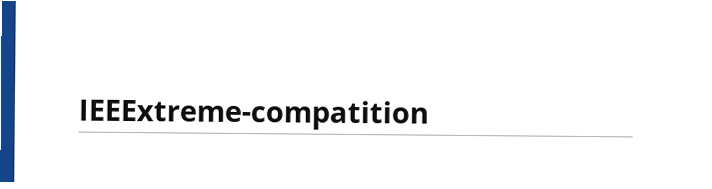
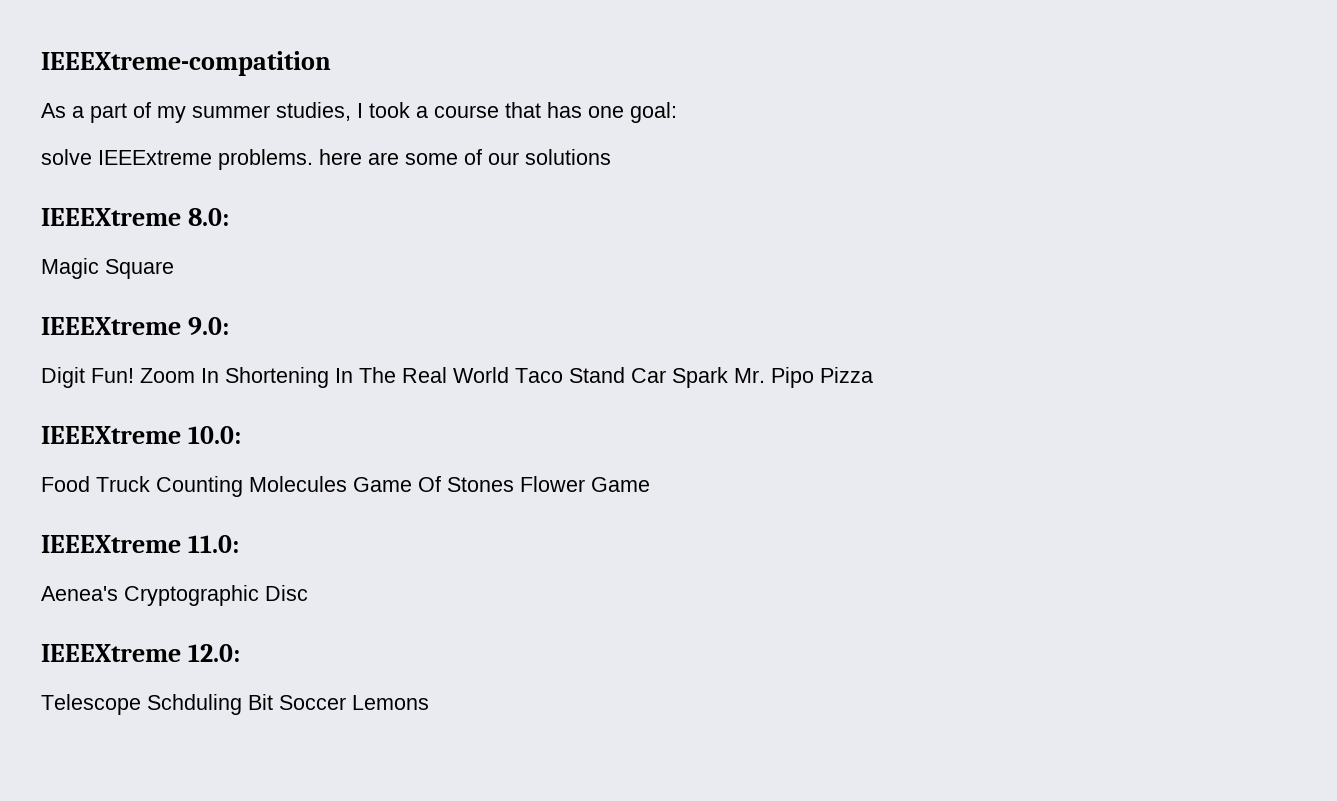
[78,98,429,131] IEEExtreme-compatition -> [41,51,331,76] [41,102,677,123] [41,149,611,170] [41,208,229,226] [41,258,174,279] [41,317,229,335] [41,367,873,388] [41,426,241,444] [41,476,650,497] [41,535,239,553] [41,585,308,606] [41,644,240,662] [41,694,429,715] IEEEXtreme-compatition // As a part of my summer studies, I took a course that has one goal: // solve IEEExtreme problems. here are some of our solutions // IEEEXtreme 8.0: // Magic Square // IEEEXtreme 9.0: // Digit Fun! Zoom In Shortening In The Real World Taco Stand Car Spark Mr. Pipo Pizza // IEEEXtreme 10.0: // Food Truck Counting Molecules Game Of Stones Flower Game // IEEEXtreme 11.0: // Aenea's Cryptographic Disc // IEEEXtreme 12.0: // Telescope Schduling Bit Soccer Lemons

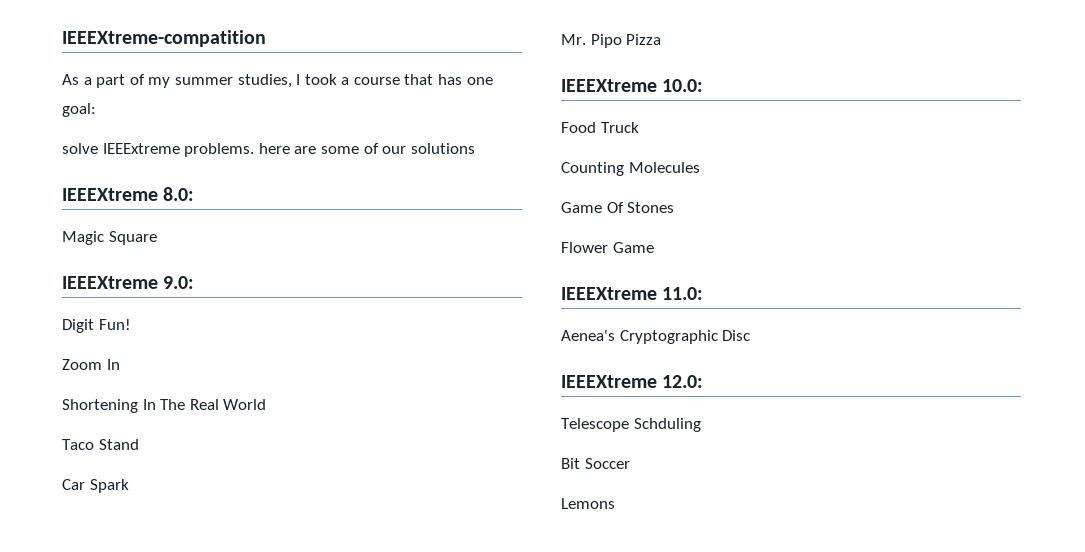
(134, 375) none -> (131, 324) //
(219, 375) none -> (120, 364) //
(509, 375) none -> (267, 404) //
(625, 375) none -> (139, 444) //
(728, 377) none -> (129, 486) //
(150, 484) none -> (639, 127) //
(347, 484) none -> (700, 167) //
(514, 484) none -> (675, 207) //
(242, 704) none -> (701, 425) //
(346, 702) none -> (630, 463) //

